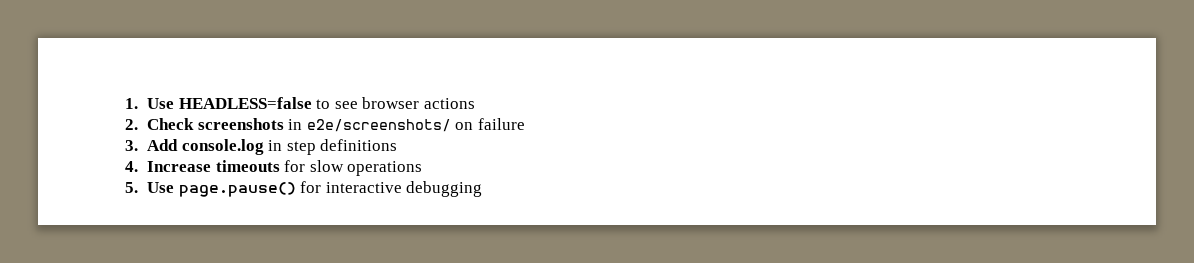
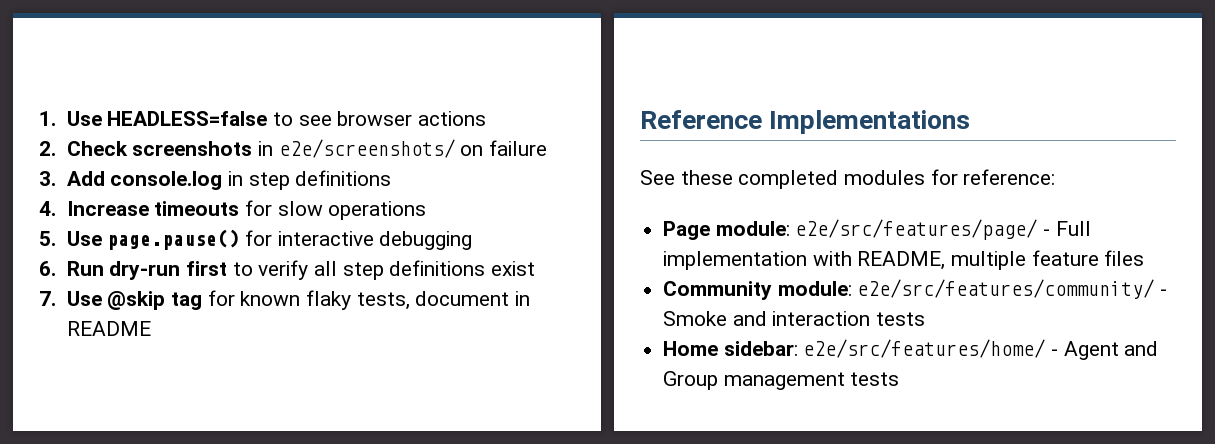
(483, 189) none -> [39,260,535,280] [39,290,530,310] [66,321,151,336] [640,110,971,134] [640,169,1056,189] [663,219,1091,240] [663,250,1145,270] [663,279,1168,300] [663,311,926,326] [663,339,1159,360] [663,371,900,390] // 6. Run dry-run first to verify all step definitions exist // 7. Use @skip tag for known flaky tests, document in README // Reference Implementations // See these completed modules for reference: // Page module: e2e/src/features/page/ - Full implementation with README, multiple feature files // Community module: e2e/src/features/community/ - Smoke and interaction tests // Home sidebar: e2e/src/features/home/ - Agent and Group management tests

